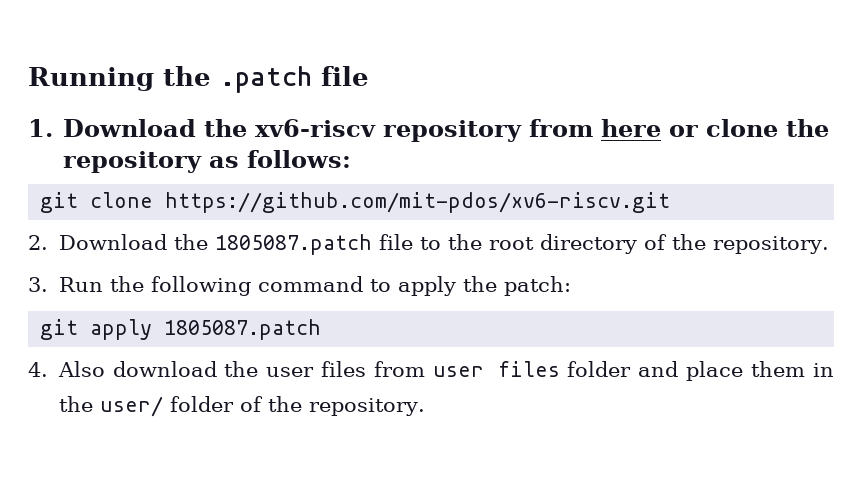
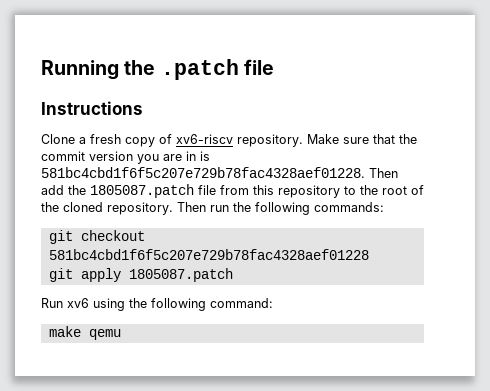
[28,119,830,142] [63,150,352,173] [40,192,671,213] [28,234,413,255] 1. Download the xv6-riscv repository from here or clone the repository as follows: // git clone https://github.com/mit-pdos/xv6-riscv.git // 2. Download the 1805087.patch file -> [41,101,143,115] [41,134,417,147] [41,151,210,164] [41,167,398,178] [41,184,340,198] Instructions // Clone a fresh copy of xv6-riscv repository. Make sure that the commit version you are in is 581bc4cbd1f6f5c207e729b78fac4328aef01228. Then add the 1805087.patch file from this repository
[539,234,829,254] [28,276,571,296] [40,319,322,340] [28,361,834,381] [58,396,425,417] directory of the repository. // 3. Run the following command to apply the patch: // git apply 1805087.patch // 4. Also download the user files from user files folder and place them in the user/ folder of the repository. -> [411,185,424,195] [41,202,384,215] [48,230,145,244] [48,249,369,260] [48,268,233,282] [41,298,273,311] [48,326,121,340] of the cloned repository. Then run the following commands: // git checkout 581bc4cbd1f6f5c207e729b78fac4328aef01228 // git apply 1805087.patch // Run xv6 using the following command: // make qemu

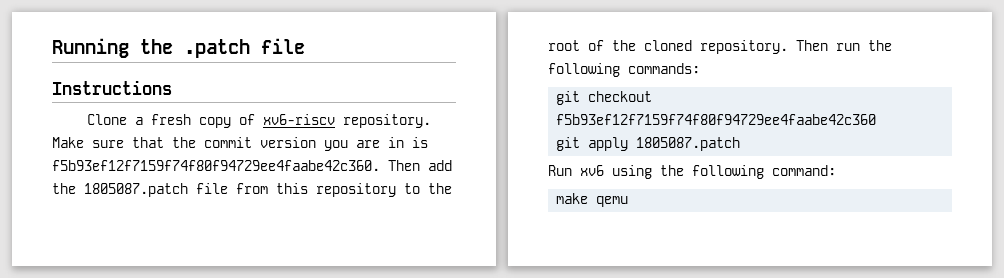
[41,167,365,178] 581bc4cbd1f6f5c207e729b78fac4328aef01228. -> [52,160,380,171] f5b93ef12f7159f74f80f94729ee4faabe42c360.
[48,249,369,260] 581bc4cbd1f6f5c207e729b78fac4328aef01228 -> [556,114,877,125] f5b93ef12f7159f74f80f94729ee4faabe42c360

